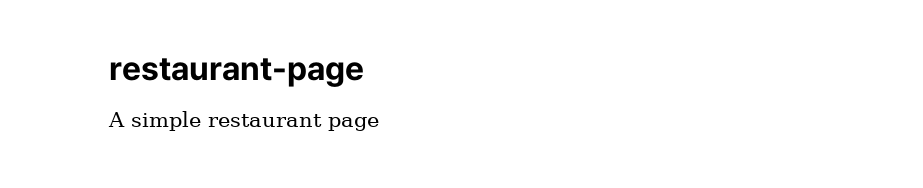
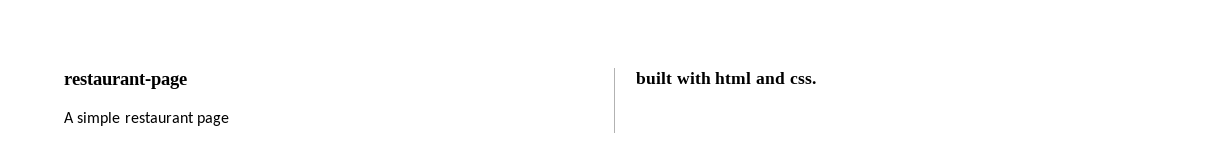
(379, 124) none -> [636,72,816,84] // built with html and css.

